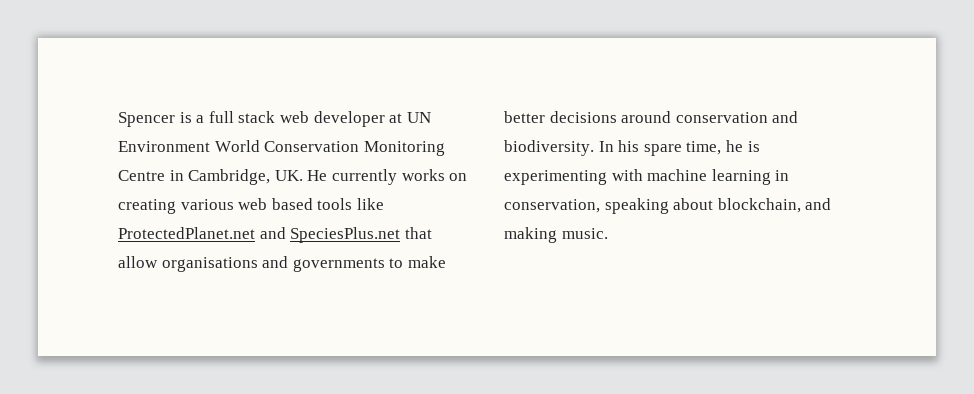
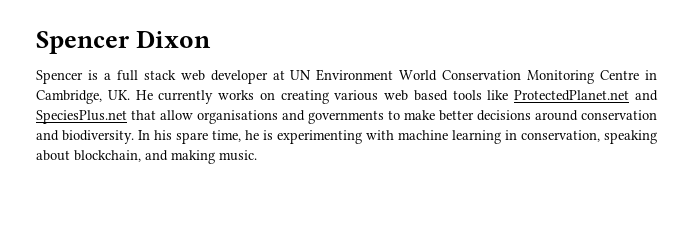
[118,112,175,127] Spencer -> [36,30,212,54] [36,70,83,84] Spencer Dixon // Spencer

